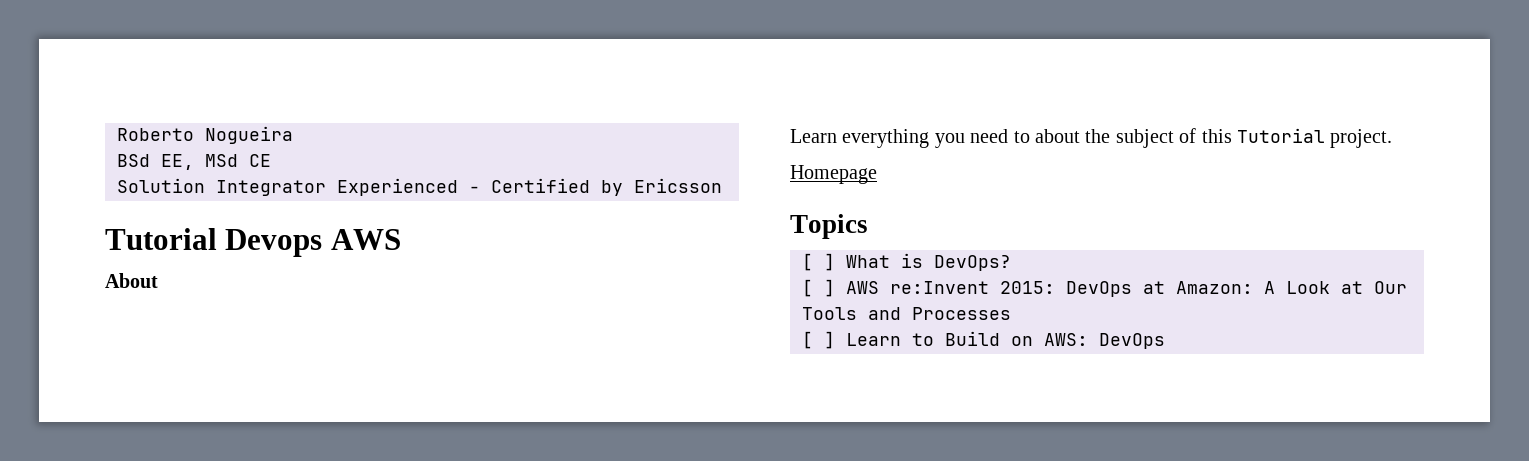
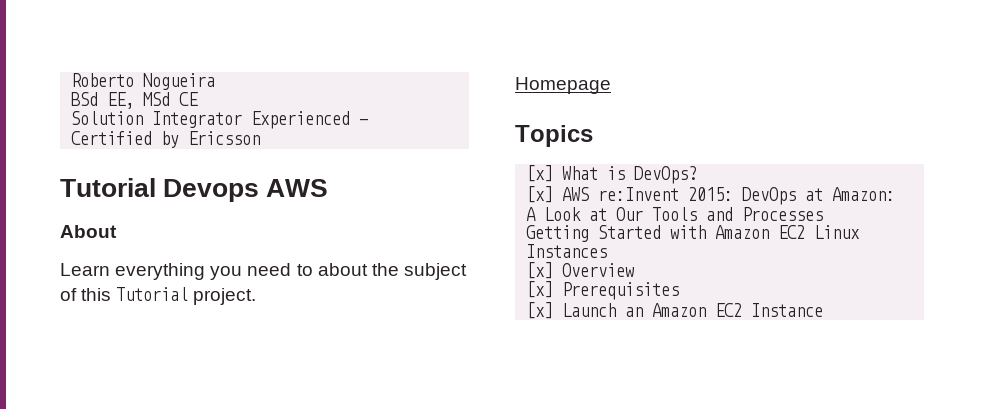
[802,253,835,271] [ ] -> [526,165,554,182] [x]
[802,279,835,297] [ ] -> [526,186,554,203] [x]
[802,331,1165,349] [ ] Learn to Build on AWS: DevOps -> [526,225,861,242] [526,244,608,258] [526,262,635,279] [526,281,680,300] [526,302,824,319] Getting Started with Amazon EC2 Linux Instances // [x] Overview // [x] Prerequisites // [x] Launch an Amazon EC2 Instance

